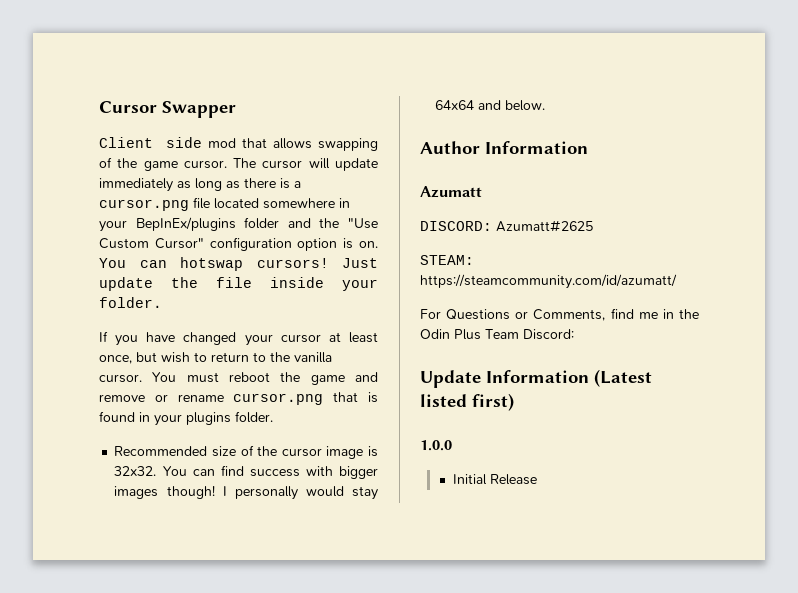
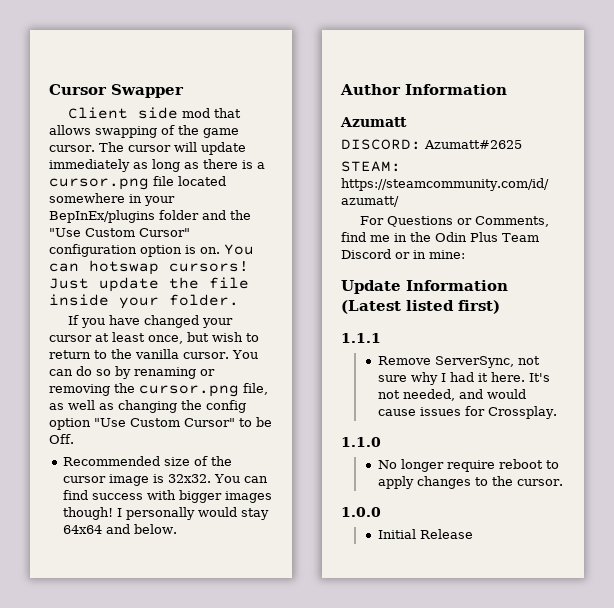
[186,372,378,385] [99,392,379,405] [99,411,273,426] must reboot the game and remove or rename cursor.png that is found in your plugins folder. -> [49,366,215,379] [49,383,268,397] [49,400,246,413] [49,417,272,430] [49,434,74,444] can do so by renaming or removing the cursor.png file, as well as changing the config option "Use Custom Cursor" to be Off.
[523,329,574,340] Discord: -> [341,249,465,259] Discord or in mine:
(514, 402) none -> [341,333,381,343] [377,356,540,368] [377,372,550,385] [377,389,526,401] [377,406,557,419] [341,437,381,447] [377,459,559,472] [377,476,563,489] // 1.1.1 // Remove ServerSync, not sure why I had it here. It's not needed, and would cause issues for Crossplay. // 1.1.0 // No longer require reboot to apply changes to the cursor.

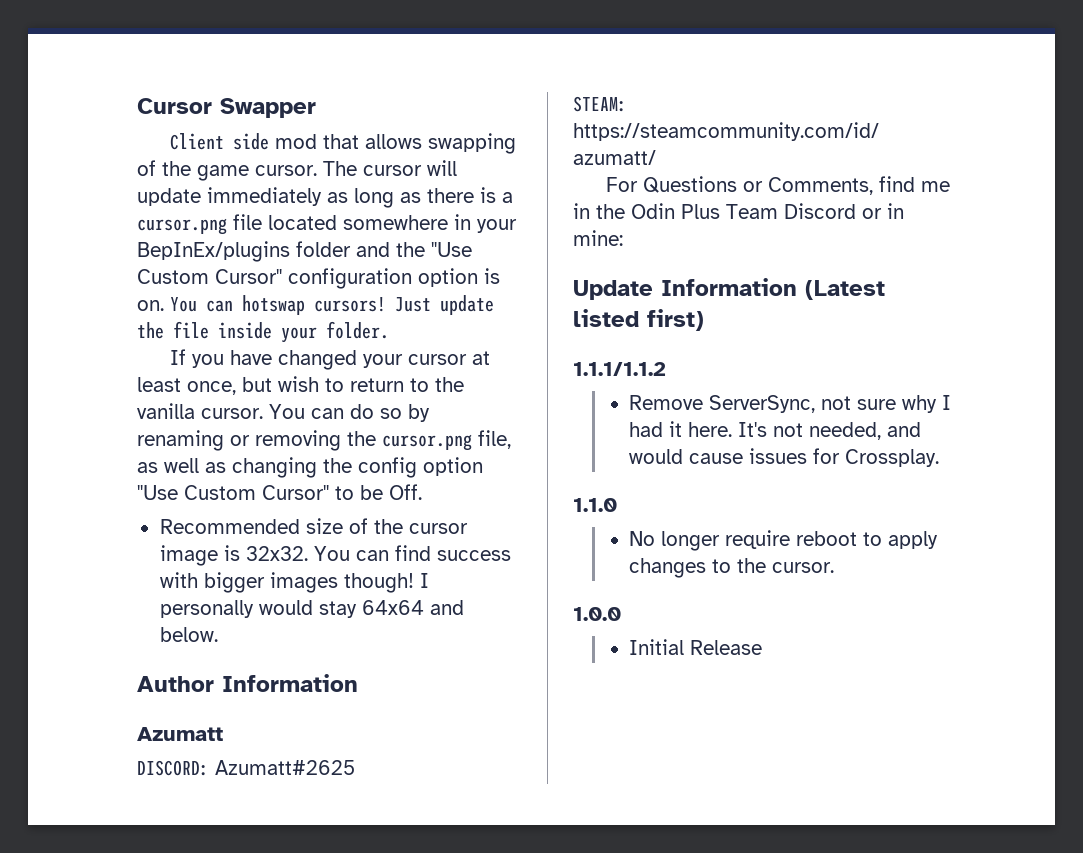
[341,333,381,343] 1.1.1 -> [573,362,666,376] 1.1.1/1.1.2

